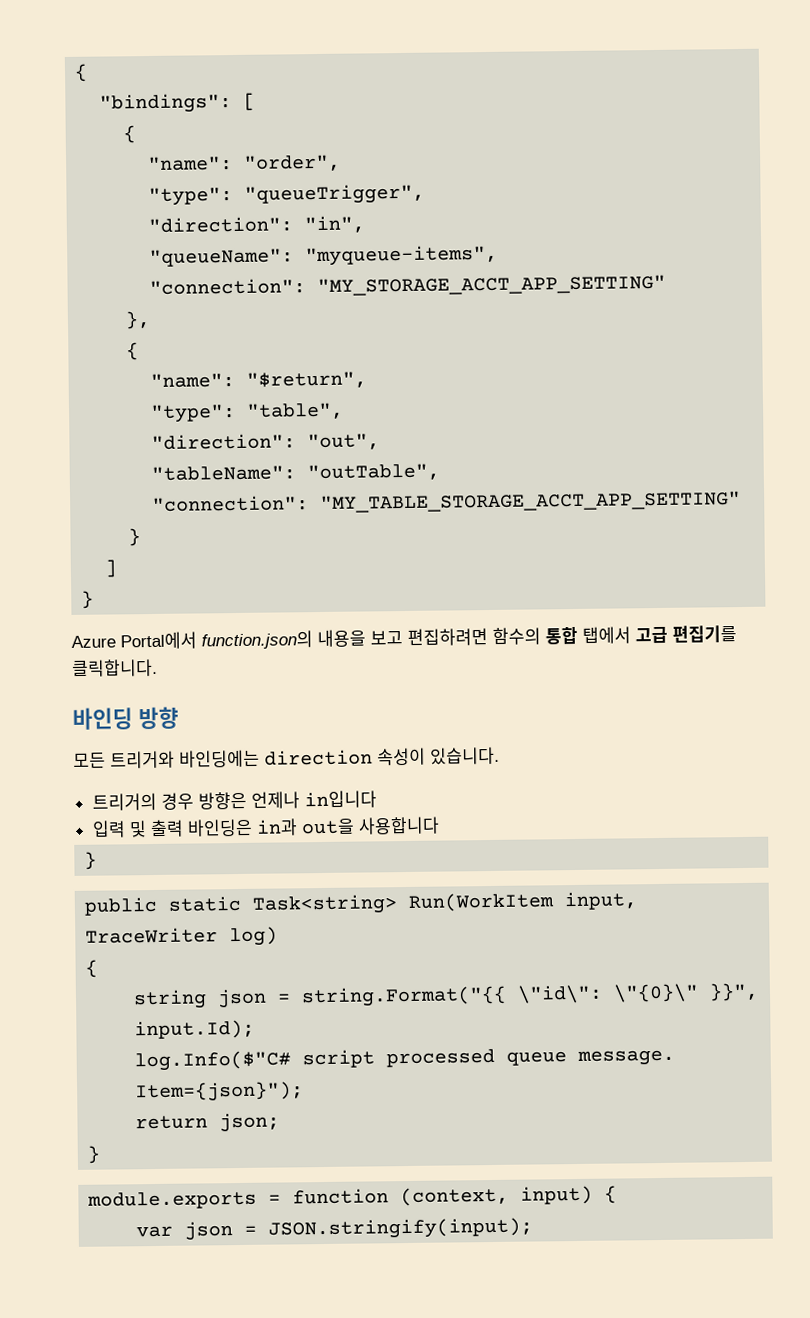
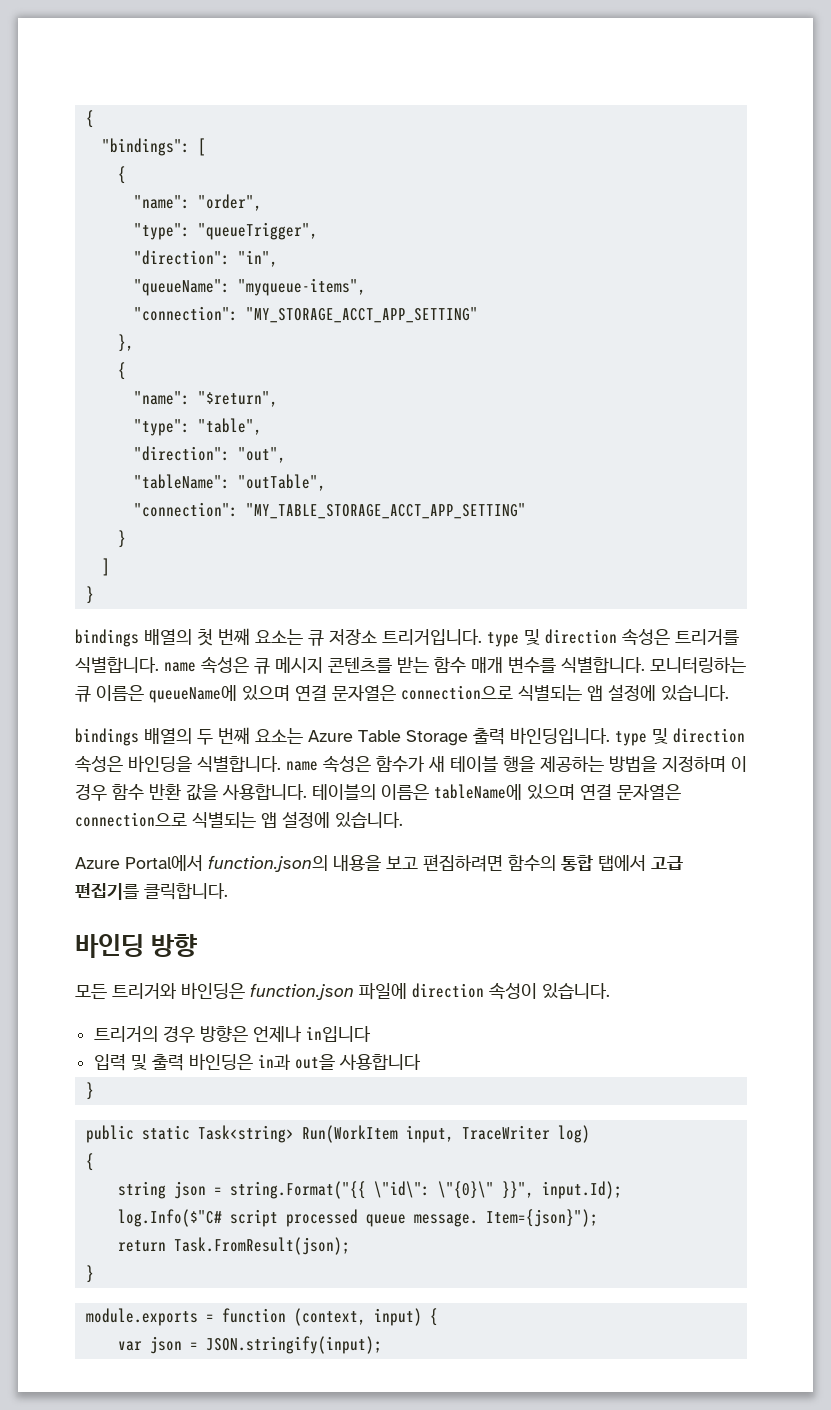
(95, 599) none -> [75,628,739,647] [75,656,746,674] [75,684,729,703] [75,727,745,746] [75,755,747,773] [75,783,681,801] [75,811,403,828] // bindings 배열의 첫 번째 요소는 큐 저장소 트리거입니다. type 및 direction 속성은 트리거를 식별합니다. name 속성은 큐 메시지 콘텐츠를 받는 함수 매개 변수를 식별합니다. 모니터링하는 큐 이름은 queueName에 있으며 연결 문자열은 connection으로 식별되는 앱 설정에 있습니다. // bindings 배열의 두 번째 요소는 Azure Table Storage 출력 바인딩입니다. type 및 direction 속성은 바인딩을 식별합니다. name 속성은 함수가 새 테이블 행을 제공하는 방법을 지정하며 이 경우 함수 반환 값을 사용합니다. 테이블의 이름은 tableName에 있으며 연결 문자열은 connection으로 식별되는 앱 설정에 있습니다.
[179,749,260,768] 바인딩에는 -> [181,982,407,1000] 바인딩은 function.json 파일에
[219,1112,281,1133] json; -> [173,1237,350,1255] Task.FromResult(json);

